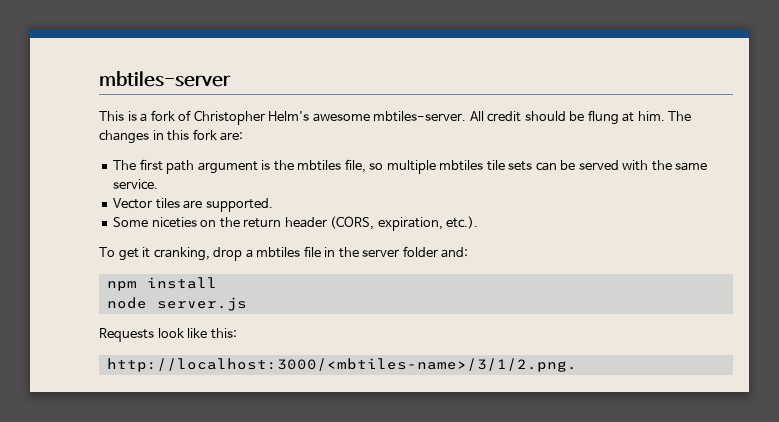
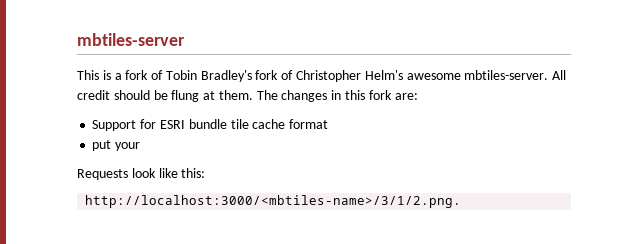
(192, 115) none -> [165,70,294,82] Tobin Bradley's fork of
[637,111,665,121] him. -> [218,90,253,100] them.
[113,159,708,174] [113,179,159,190] [113,198,273,212] [113,216,479,231] [99,246,469,261] [106,277,217,291] [106,297,247,311] The first path argument is the mbtiles file, so multiple mbtiles tile sets can be served with the same service. // Vector tiles are supported. // Some niceties on the return header (CORS, expiration, etc.). // To get it cranking, drop a mbtiles file in the server folder and: // npm install // node server.js -> [92,119,329,131] [92,140,141,151] Support for ESRI bundle tile cache format // put your

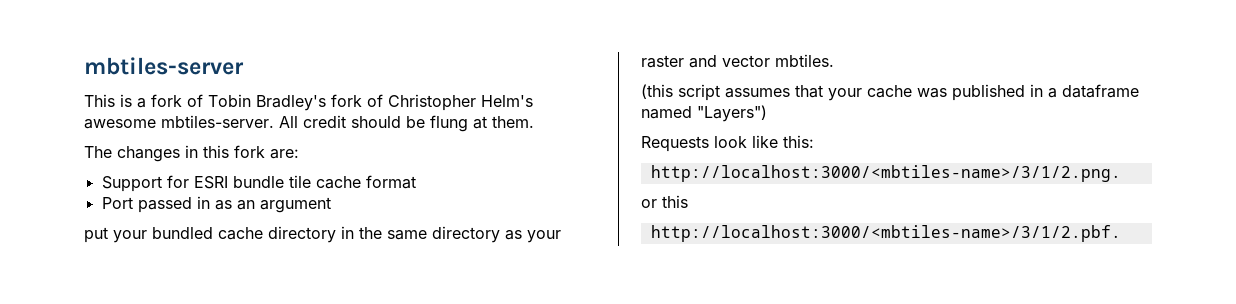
(253, 95) none -> (534, 122) //
[92,140,141,151] put your -> [101,196,331,213] [84,226,561,243] [641,54,834,68] [641,84,1139,101] [641,105,767,122] Port passed in as an argument // put your bundled cache directory in the same directory as your raster and vector mbtiles. // (this script assumes that your cache was published in a dataframe named "Layers")
(462, 201) none -> [641,195,688,208] [650,225,1121,242] // or this // http://localhost:3000/<mbtiles-name>/3/1/2.pbf.

